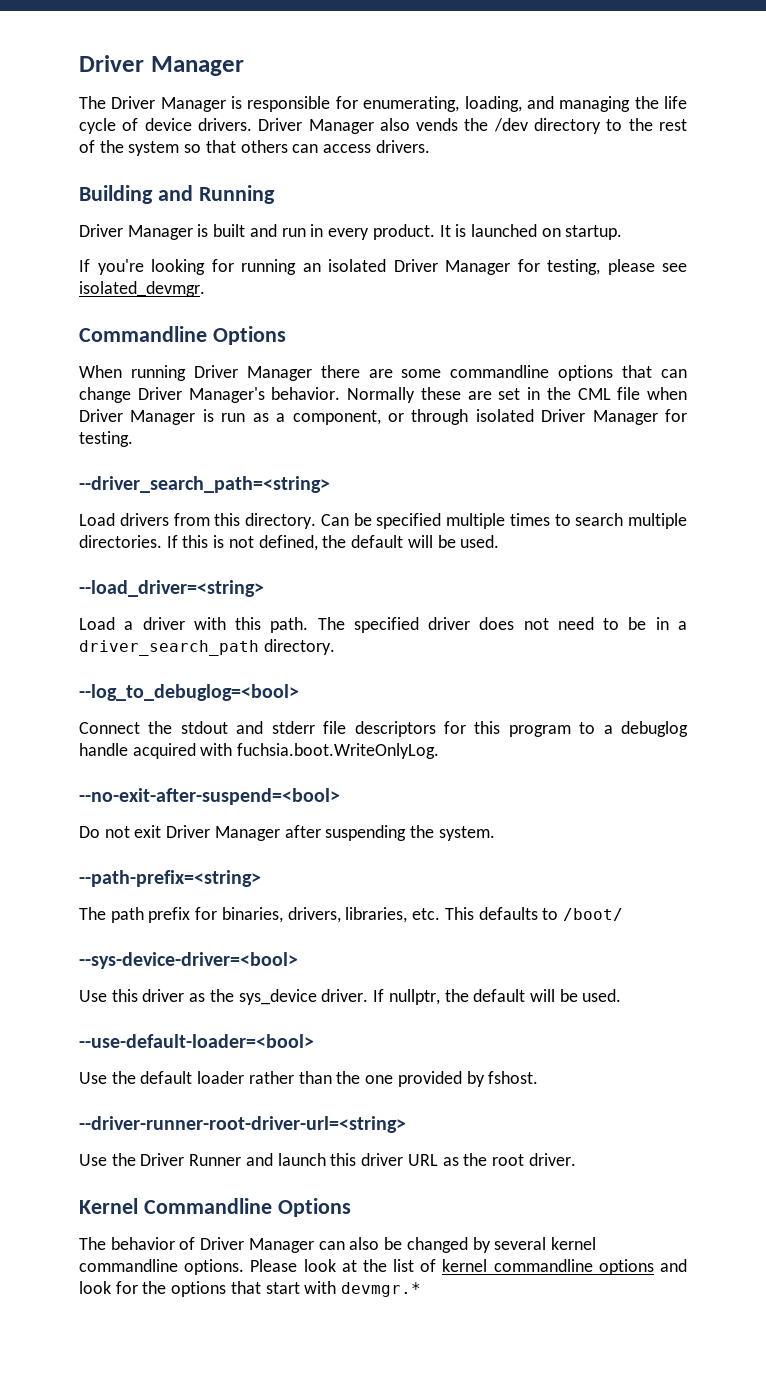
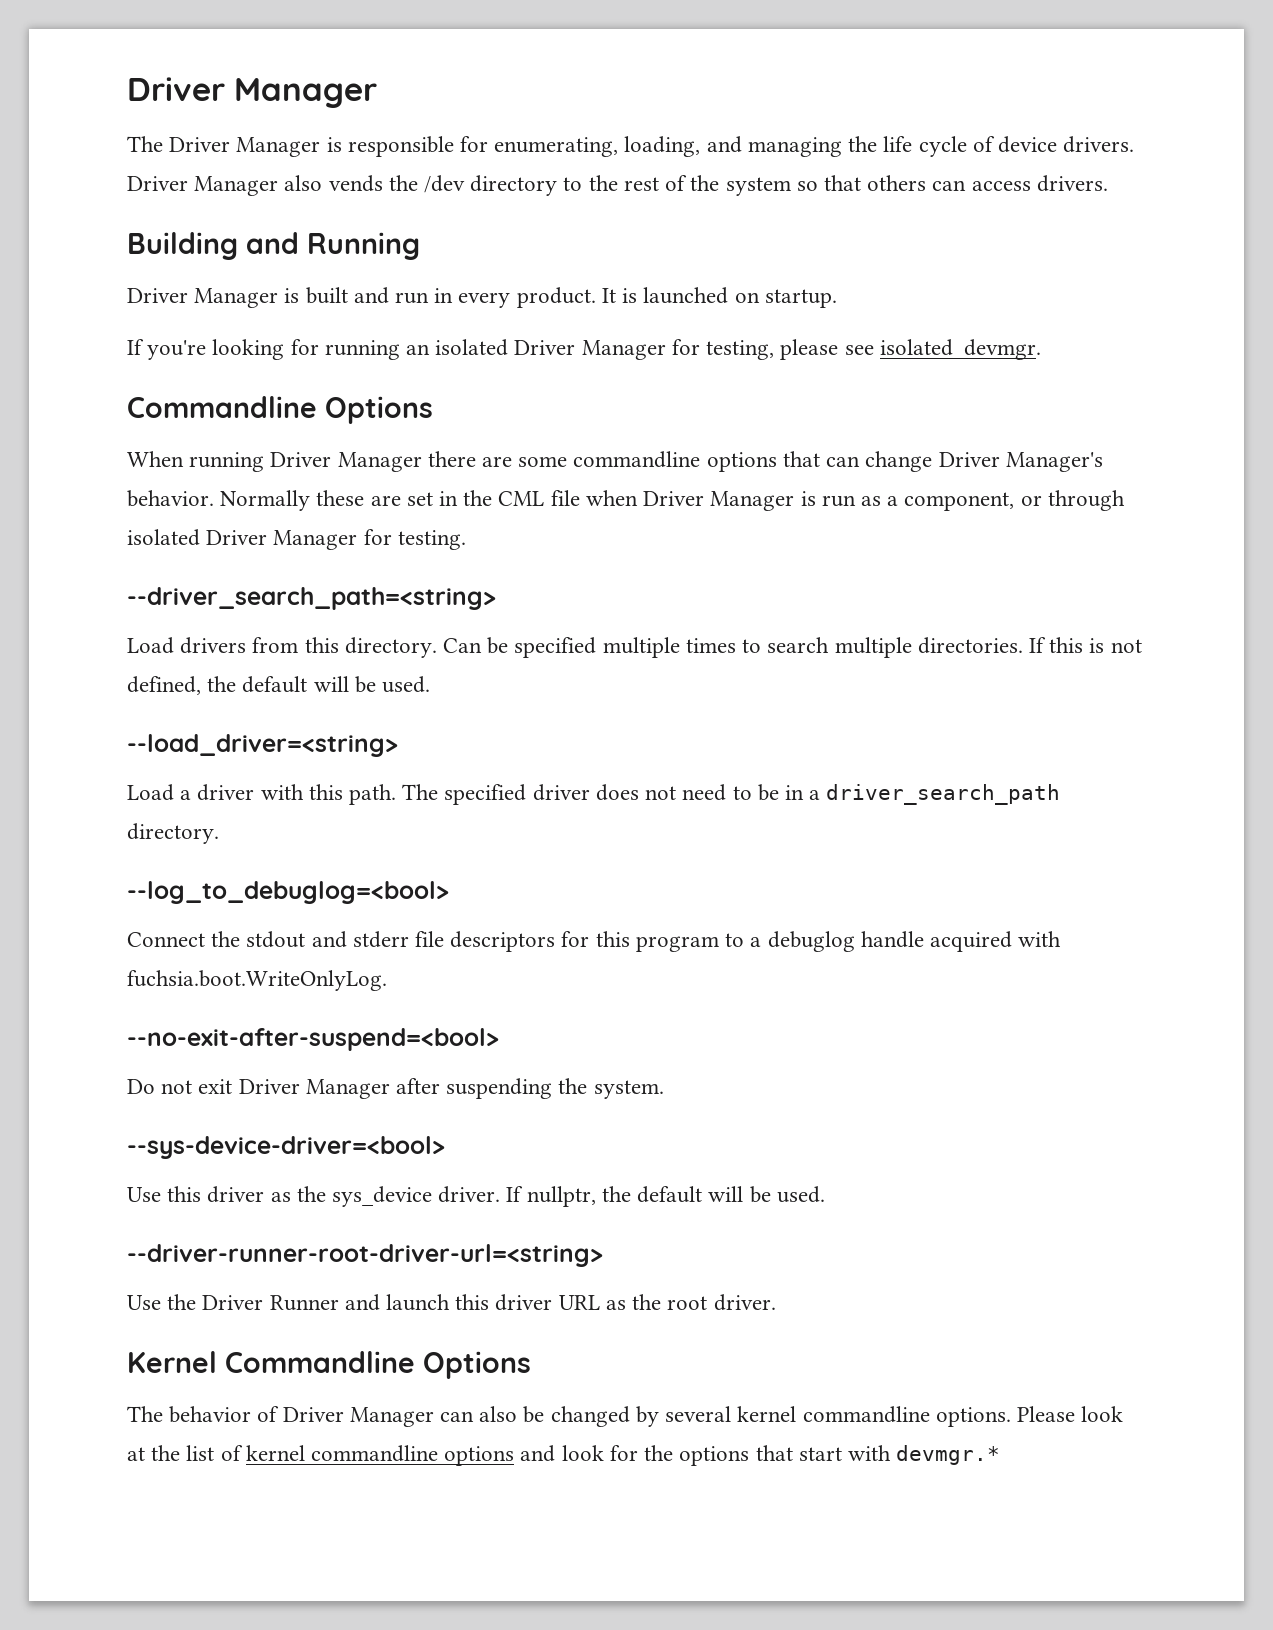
[79,870,261,887] [79,907,623,923] // --path-prefix=<string> // The path prefix for binaries, drivers, libraries, etc. This defaults to /boot/ -> (664, 1089) none
[79,1034,314,1048] [79,1071,539,1087] // --use-default-loader=<bool> // Use the default loader rather than the one provided by fshost. -> (825, 1194) none

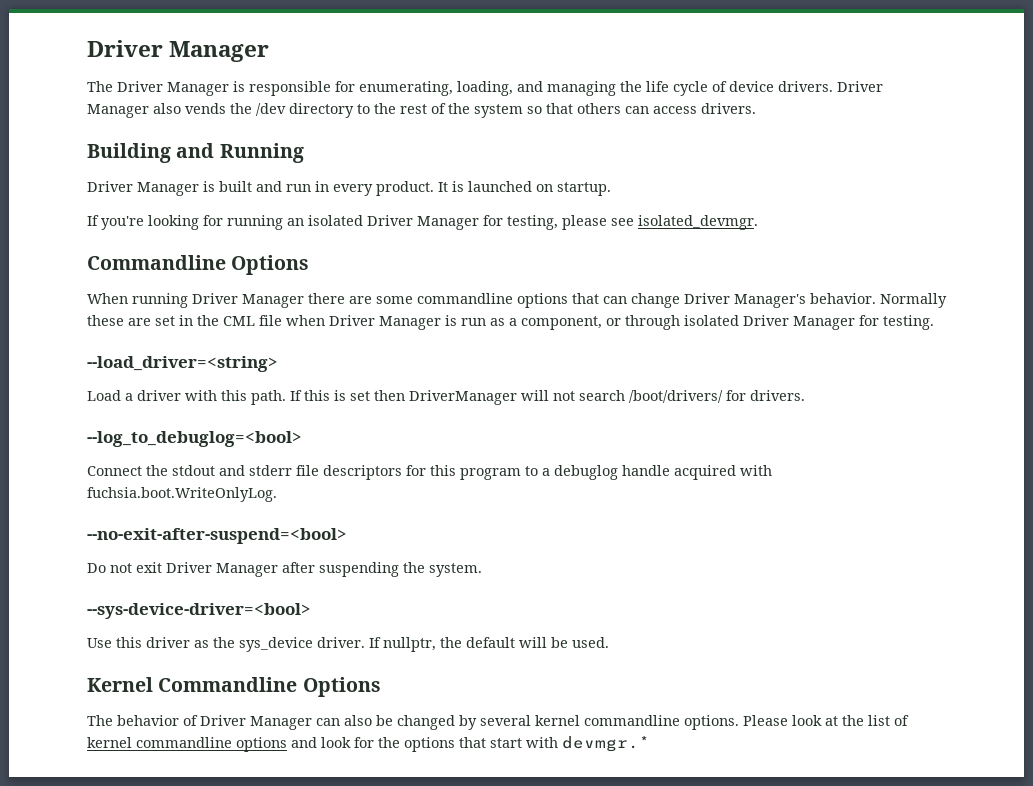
[127,587,496,610] [127,637,1142,658] [127,676,431,695] // --driver_search_path=<string> // Load drivers from this directory. Can be specified multiple times to search multiple directories. If this is not defined, the default will be used. -> (934, 322) none
[402,784,1061,805] [127,823,219,844] The specified driver does not need to be in a driver_search_path directory. -> [290,390,805,405] If this is set then DriverManager will not search /boot/drivers/ for drivers.
[127,1244,603,1267] [127,1294,776,1311] // --driver-runner-root-driver-url=<string> // Use the Driver Runner and launch this driver URL as the root driver. -> (609, 642) none

